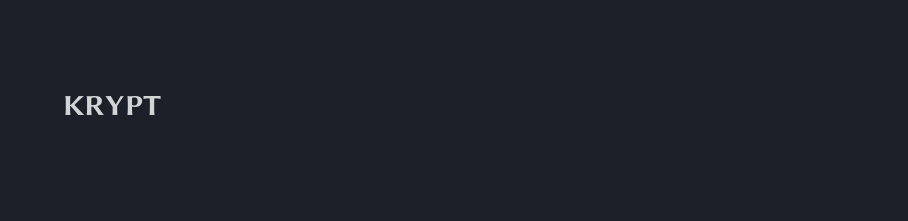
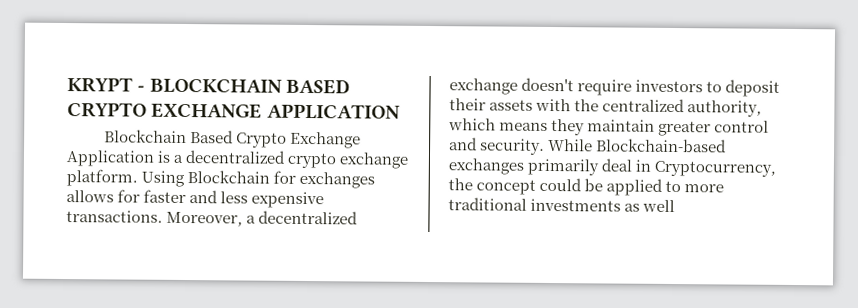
(161, 105) none -> [137,78,350,95] [67,102,401,120] [103,129,362,149] [66,150,410,169] [66,169,376,189] [66,189,325,209] [66,210,359,227] [449,77,781,97] [449,98,763,117] [448,118,770,137] [449,137,728,155] [448,158,777,177] [448,177,725,196] [448,197,676,213] - BLOCKCHAIN BASED CRYPTO EXCHANGE APPLICATION // Blockchain Based Crypto Exchange Application is a decentralized crypto exchange platform. Using Blockchain for exchanges allows for faster and less expensive transactions. Moreover, a decentralized exchange doesn't require investors to deposit their assets with the centralized authority, which means they maintain greater control and security. While Blockchain-based exchanges primarily deal in Cryptocurrency, the concept could be applied to more traditional investments as well

